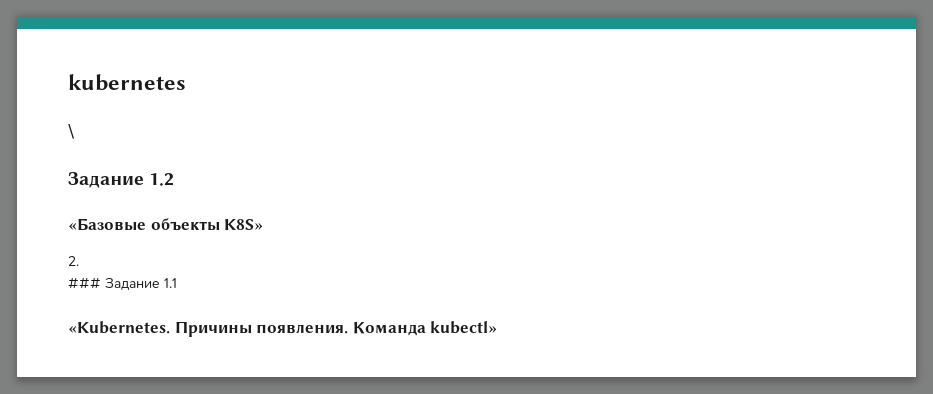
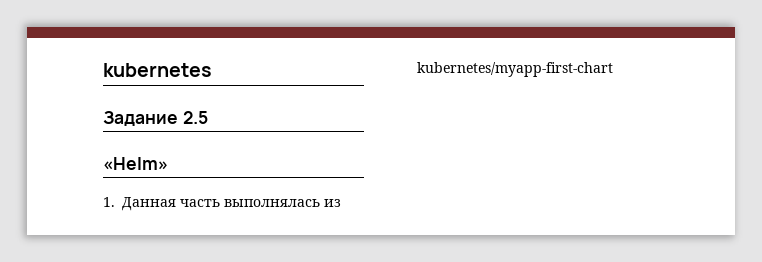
[68,124,75,139] [68,172,175,188] [68,218,264,231] [68,256,79,266] [68,277,177,290] [68,321,498,337] \ // Задание 1.2 // «Базовые объекты K8S» // 2. // ### Задание 1.1 // «Kubernetes. Причины появления. Команда kubectl» -> [103,111,208,126] [103,157,168,170] [103,197,341,211] [417,62,613,77] Задание 2.5 // «Helm» // 1. Данная часть выполнялась из kubernetes/myapp-first-chart

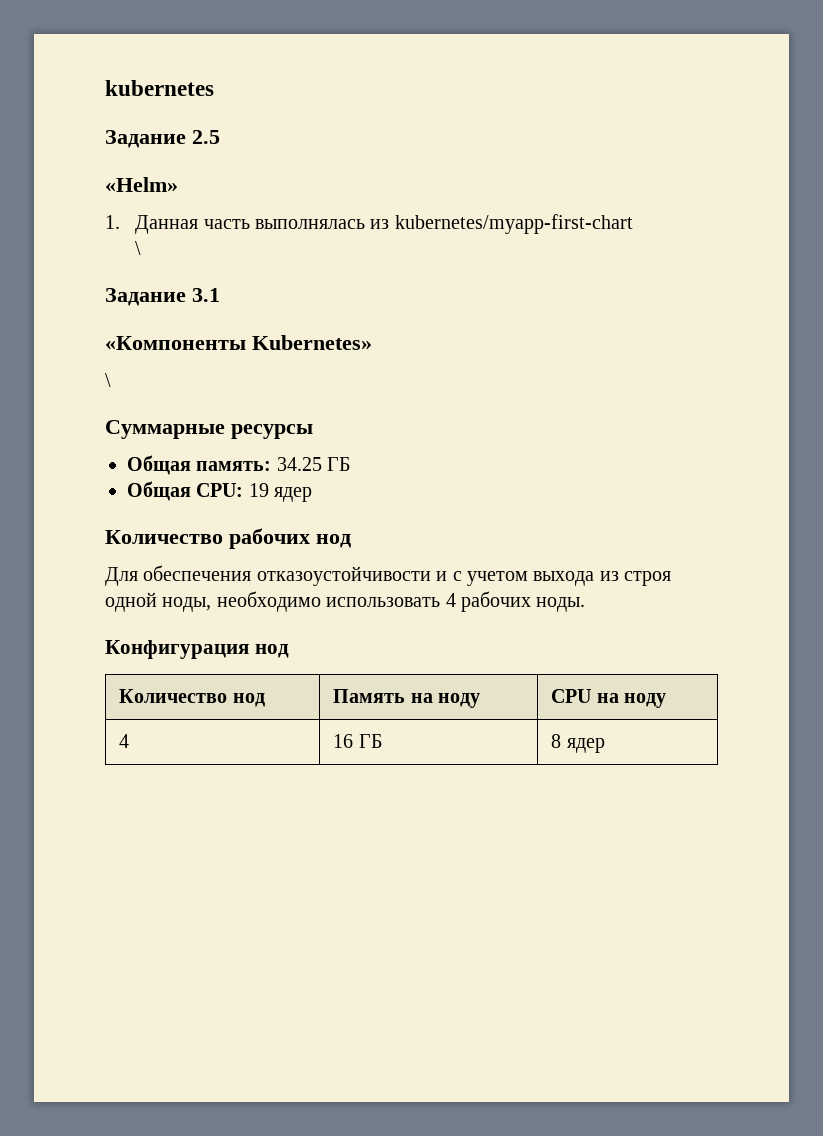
(613, 69) none -> [135,241,142,255] [105,288,220,306] [105,335,372,350] [105,373,111,387] [105,420,313,439] [127,455,351,475] [127,481,313,502] [105,528,351,549] [105,565,672,586] [105,591,586,612] [105,640,289,659] [119,689,265,707] [333,689,481,708] [551,689,667,708] [119,734,130,748] [333,734,382,748] [551,734,605,753] // \ // Задание 3.1 // «Компоненты Kubernetes» // \ // Суммарные ресурсы // Общая память: 34.25 ГБ // Общая CPU: 19 ядер // Количество рабочих нод // Для обеспечения отказоустойчивости и с учетом выхода из строя одной ноды, необходимо использовать 4 рабочих ноды. // Конфигурация нод // Количество нод | Память на ноду | CPU на ноду // 4 | 16 ГБ | 8 ядер

